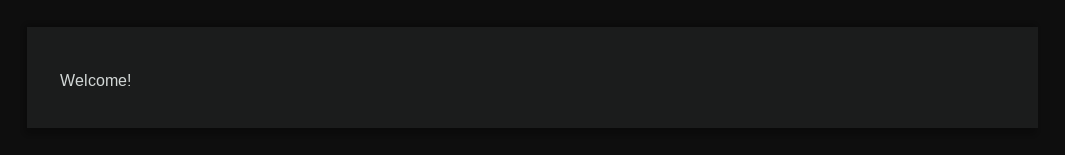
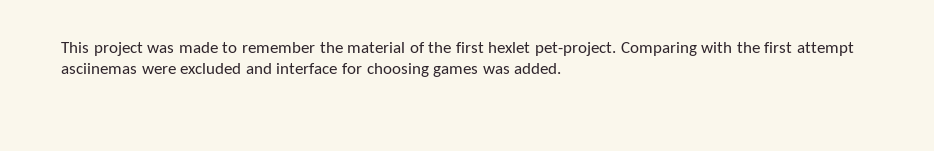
[60,74,131,86] Welcome! -> [61,42,855,56] [61,63,562,77] This project was made to remember the material of the first hexlet pet-project. Сomparing with the first attempt asciinemas were excluded and interface for choosing games was added.

